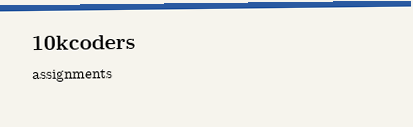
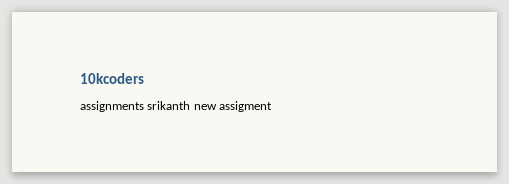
(113, 76) none -> [147,101,273,112] srikanth new assigment

